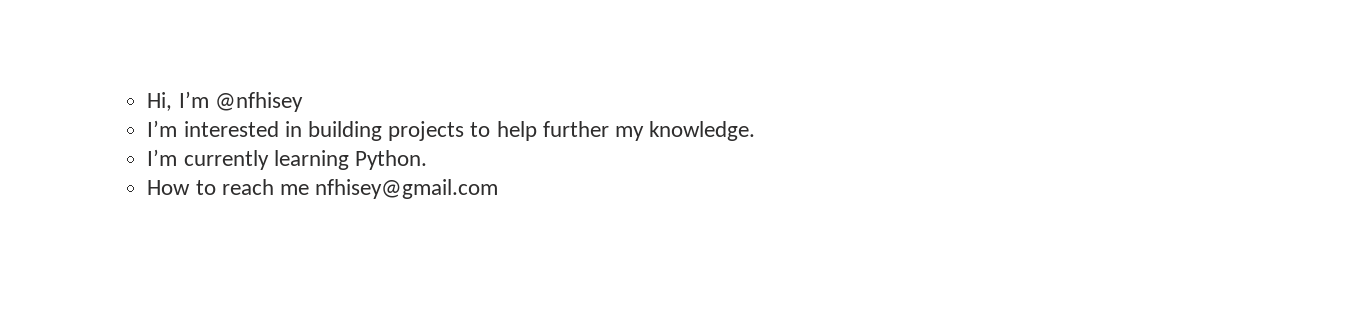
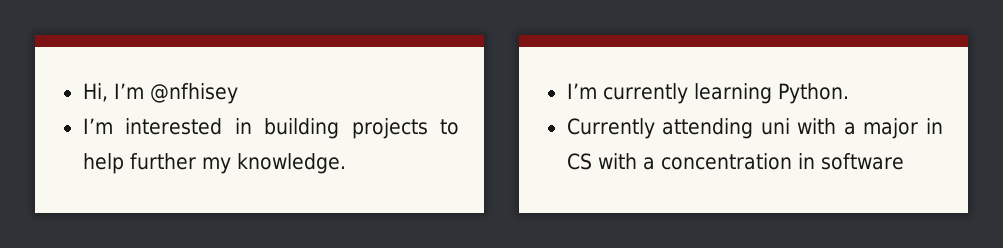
[147,179,499,199] How to reach me nfhisey@gmail.com -> [566,118,943,139] [566,153,904,170] Currently attending uni with a major in CS with a concentration in software

